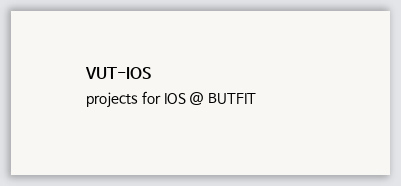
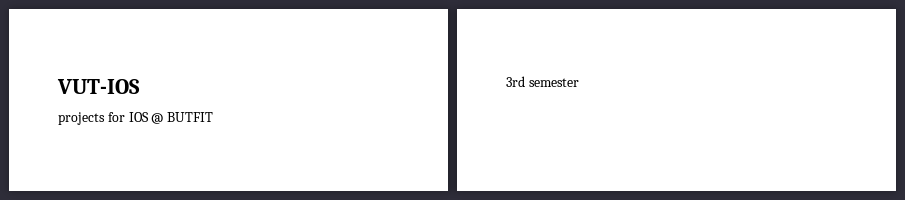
(257, 98) none -> [506,76,579,87] // 3rd semester

